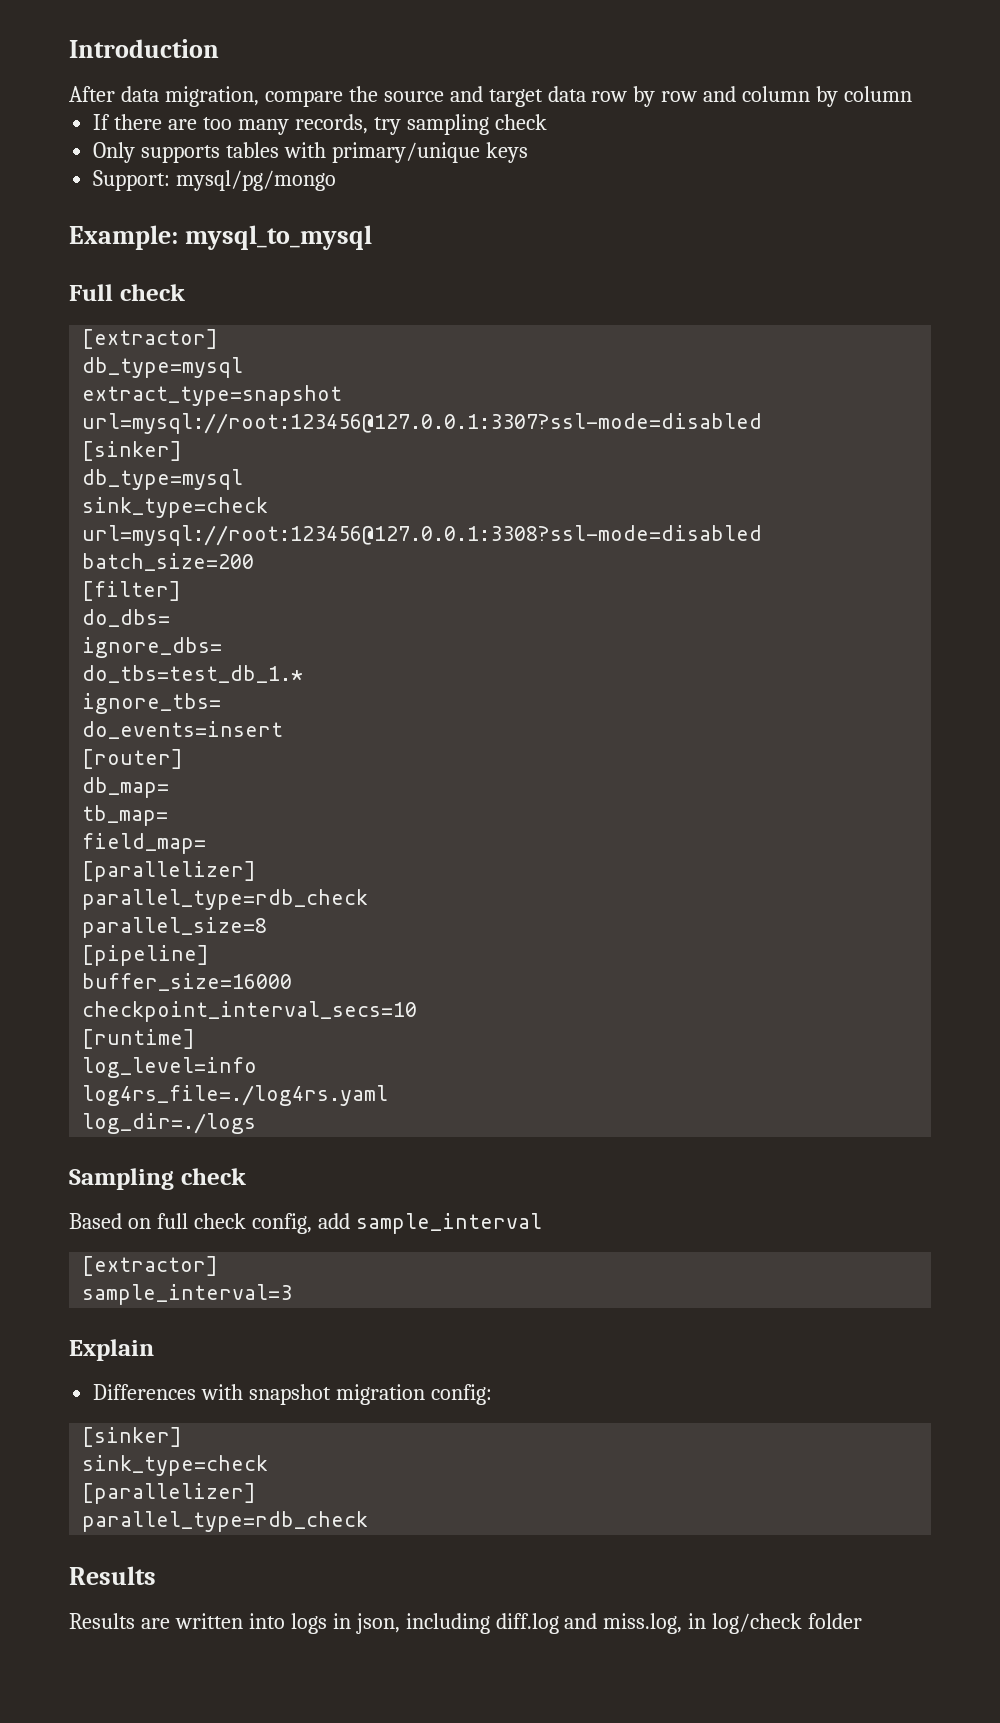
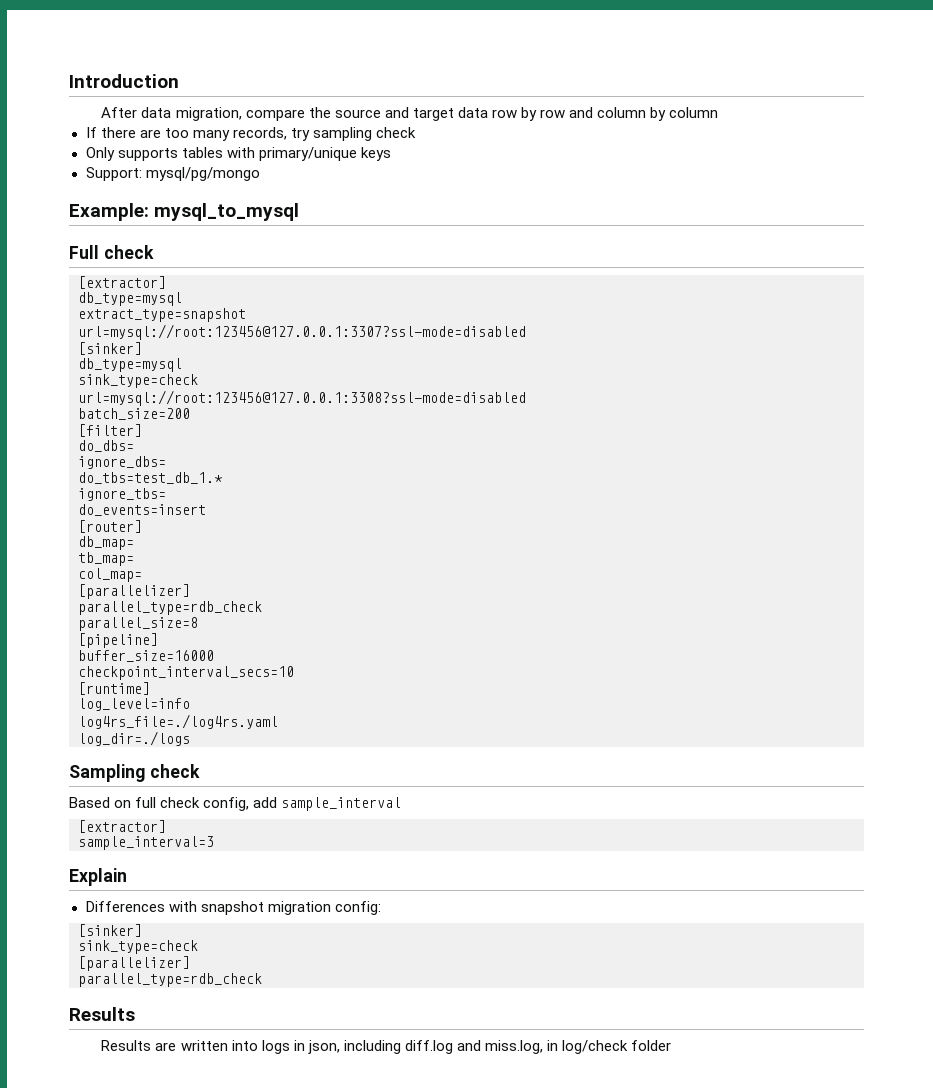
[82,833,207,854] field_map= -> [78,568,142,582] col_map=

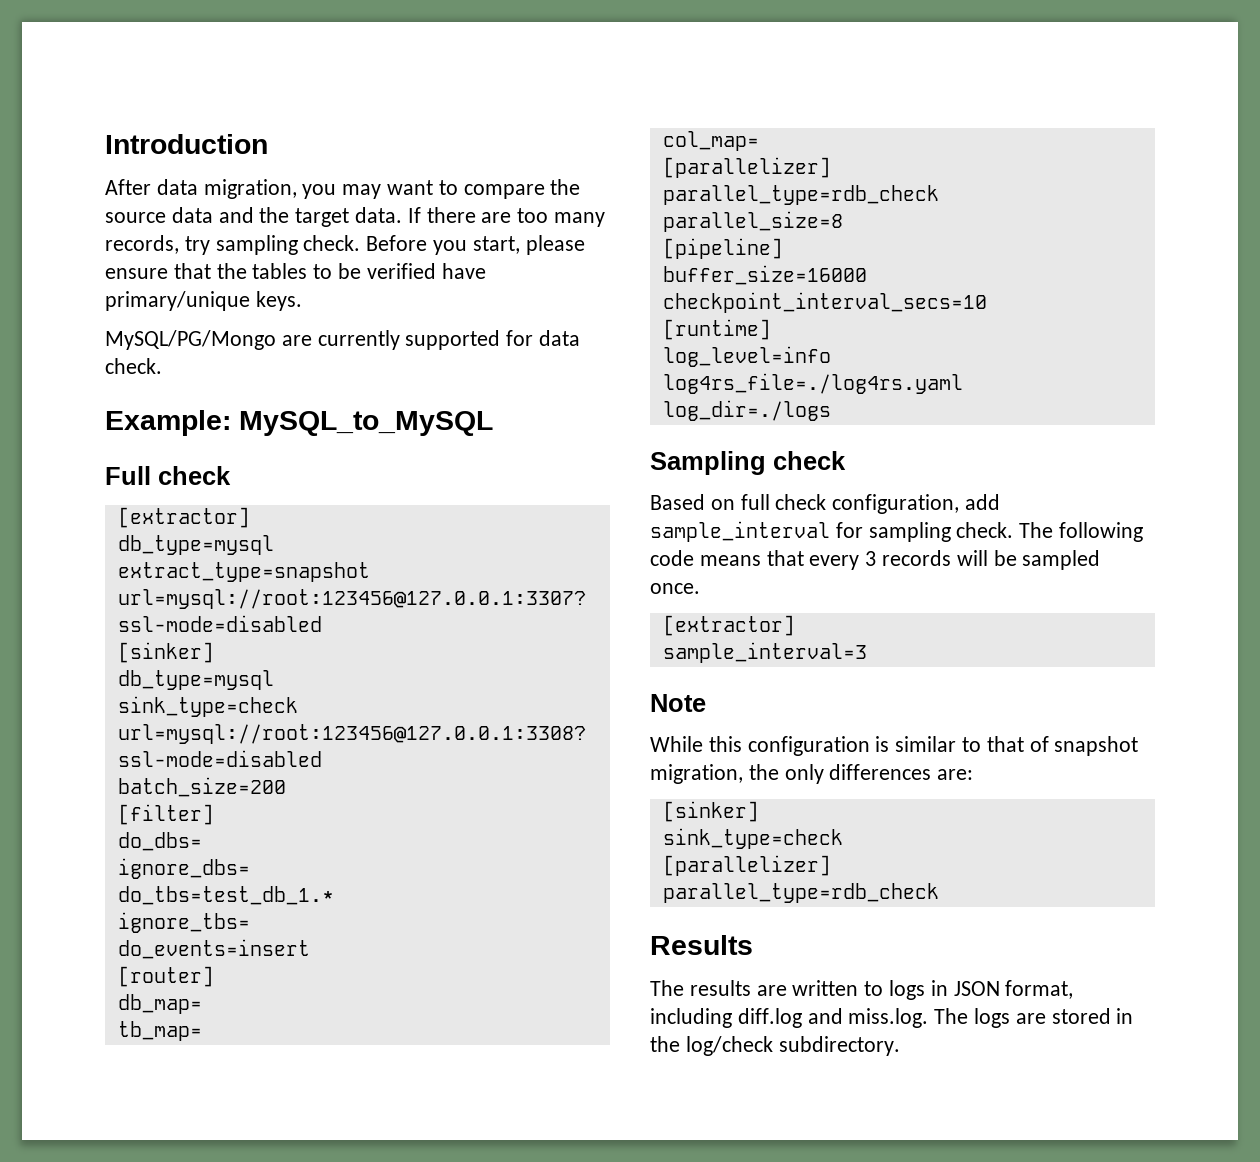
[245,107,719,121] compare the source and target data row by row and column by column // -> [302,179,581,199] [105,207,403,227] you may want to compare the source data and the target data.
[375,127,416,138] [85,147,391,161] [85,167,260,181] check // Only supports tables with primary/unique keys // Support: mysql/pg/mongo -> [303,235,585,255] [105,263,486,279] [105,291,302,311] [105,330,581,350] [105,358,162,374] check. Before you start, please ensure that the tables to be verified have primary/unique keys. // MySQL/PG/Mongo are currently supported for data check.
[154,203,300,221] mysql_to_mysql -> [239,411,493,436] MySQL_to_MySQL
[203,797,250,811] config, -> [832,494,960,514] configuration,
[78,820,166,833] [78,836,214,850] [69,868,127,886] [85,901,381,915] // [extractor] // sample_interval=3 // Explain // Differences with snapshot migration config: -> [835,522,1144,542] [650,550,1101,570] [650,583,700,594] [662,615,795,636] [662,642,867,663] [650,694,706,712] [650,736,1139,756] [650,764,974,784] for sampling check. The following code means that every 3 records will be sampled once. // [extractor] // sample_interval=3 // Note // While this configuration is similar to that of snapshot migration, the only differences are:
[101,1040,152,1051] Results -> [650,980,751,996] The results
[231,1040,258,1051] into -> [864,981,884,996] to
[307,1040,340,1054] json, -> [953,980,1074,999] JSON format,
[484,1040,672,1054] miss.log, in log/check folder -> [848,1008,1134,1028] [650,1036,900,1056] miss.log. The logs are stored in the log/check subdirectory.

